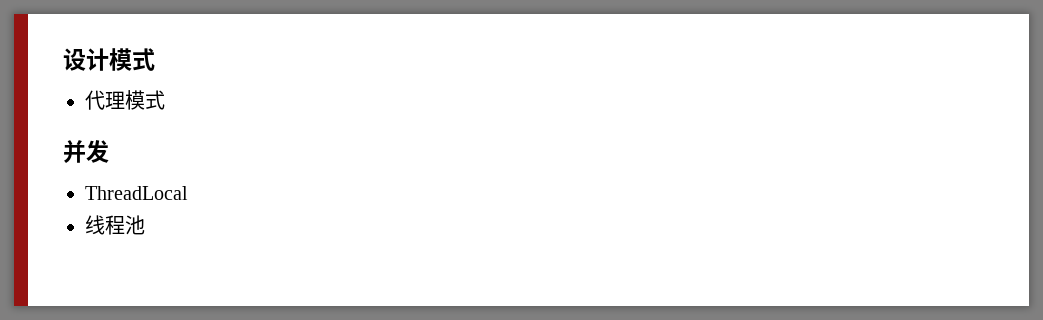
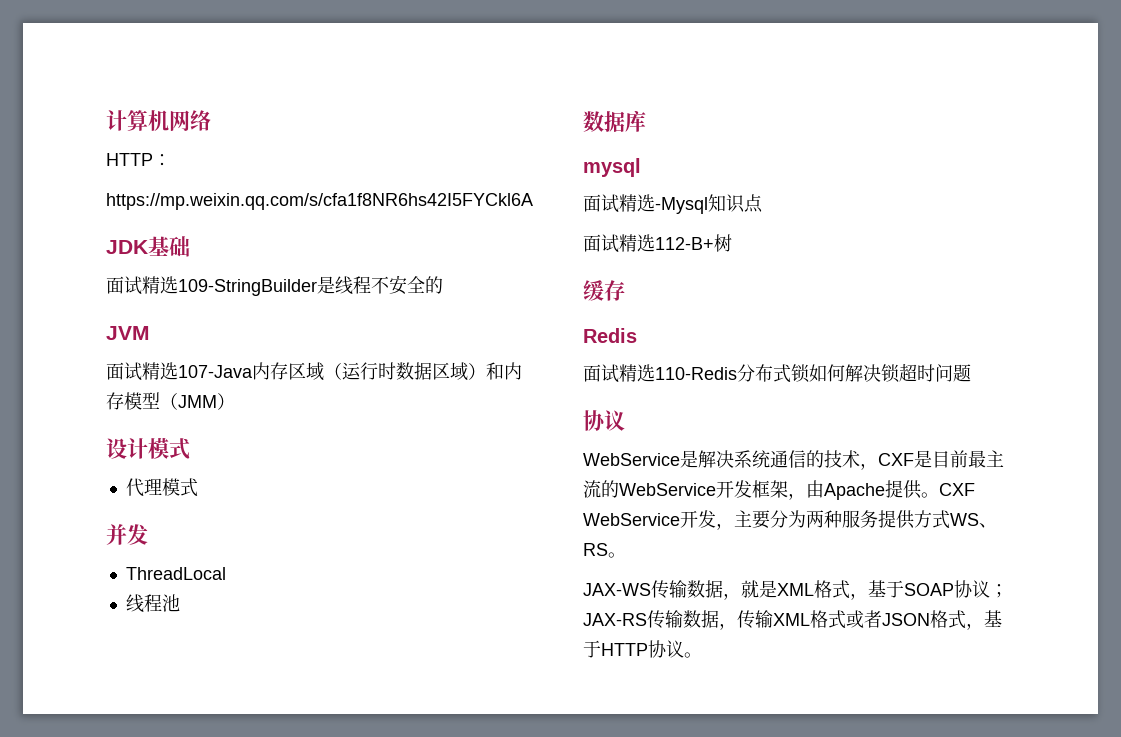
(63, 59) none -> [106,110,211,131] [106,153,171,166] [106,193,533,210] [106,236,190,257] [106,275,443,296] [106,326,150,340] [106,362,522,381] [106,392,235,410] 计算机网络 // HTTP： // https://mp.weixin.qq.com/s/cfa1f8NR6hs42I5FYCkl6A // JDK基础 // 面试精选109-StringBuilder是线程不安全的 // JVM // 面试精选107-Java内存区域（运行时数据区域）和内存模型（JMM） //
(145, 225) none -> [583,110,646,132] [583,158,641,177] [583,194,763,214] [583,234,732,253] [583,280,625,301] [583,328,637,343] [583,363,971,383] [583,410,625,431] [583,450,1004,470] [583,480,975,500] [583,510,997,530] [583,543,626,558] [583,580,1008,600] [583,610,1002,630] [583,640,702,658] // 数据库 // mysql // 面试精选-Mysql知识点 // 面试精选112-B+树 // 缓存 // Redis // 面试精选110-Redis分布式锁如何解决锁超时问题 // 协议 // WebService是解决系统通信的技术，CXF是目前最主流的WebService开发框架，由Apache提供。CXF WebService开发，主要分为两种服务提供方式WS、RS。 // JAX-WS传输数据，就是XML格式，基于SOAP协议；JAX-RS传输数据，传输XML格式或者JSON格式，基于HTTP协议。

